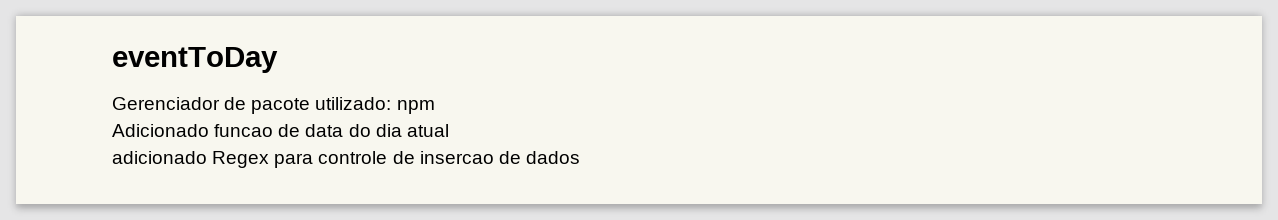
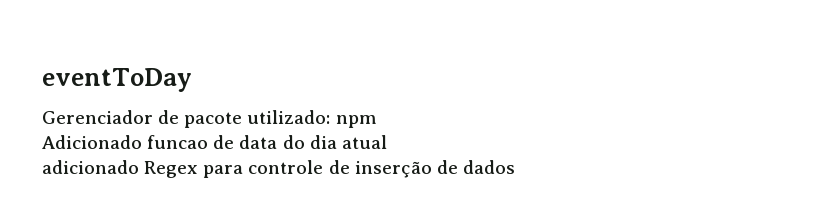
[419,151,494,164] insercao -> [354,161,432,178] inserção

